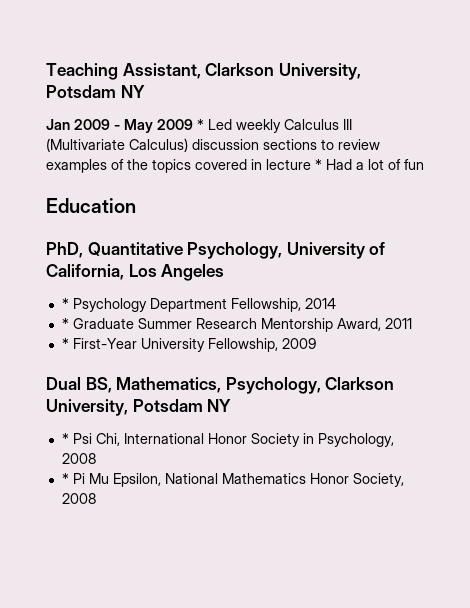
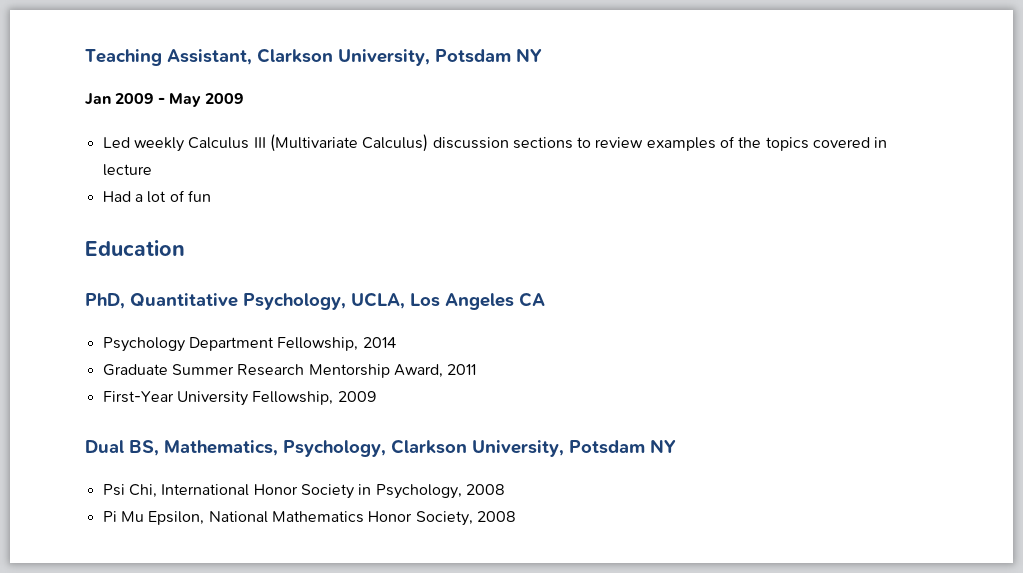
[197,119,204,130] * -> (244, 98) //
[315,159,322,170] * -> (152, 170) //
[286,242,386,259] [46,264,124,280] University of California, -> [351,292,405,309] UCLA,
[61,298,69,309] // * -> [519,292,545,307] CA //
[61,318,69,329] * -> (396, 342) none
[61,338,69,349] * -> (477, 369) none
[61,433,69,444] * -> (676, 446) none
[61,473,69,484] * -> (505, 489) none

